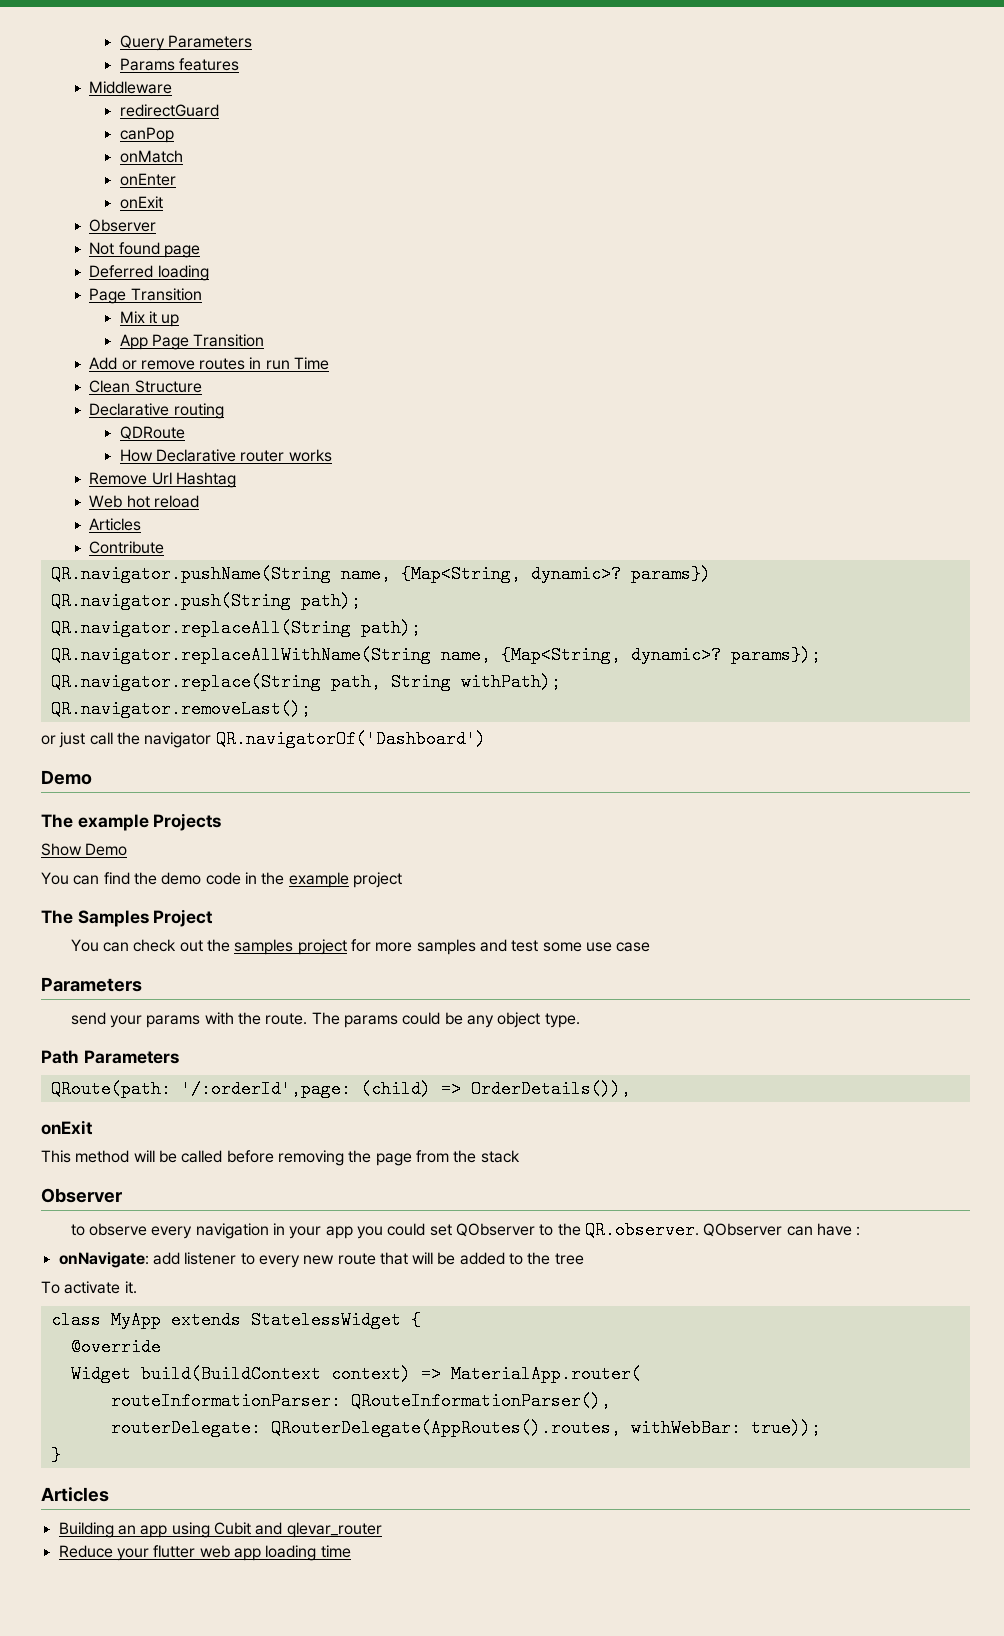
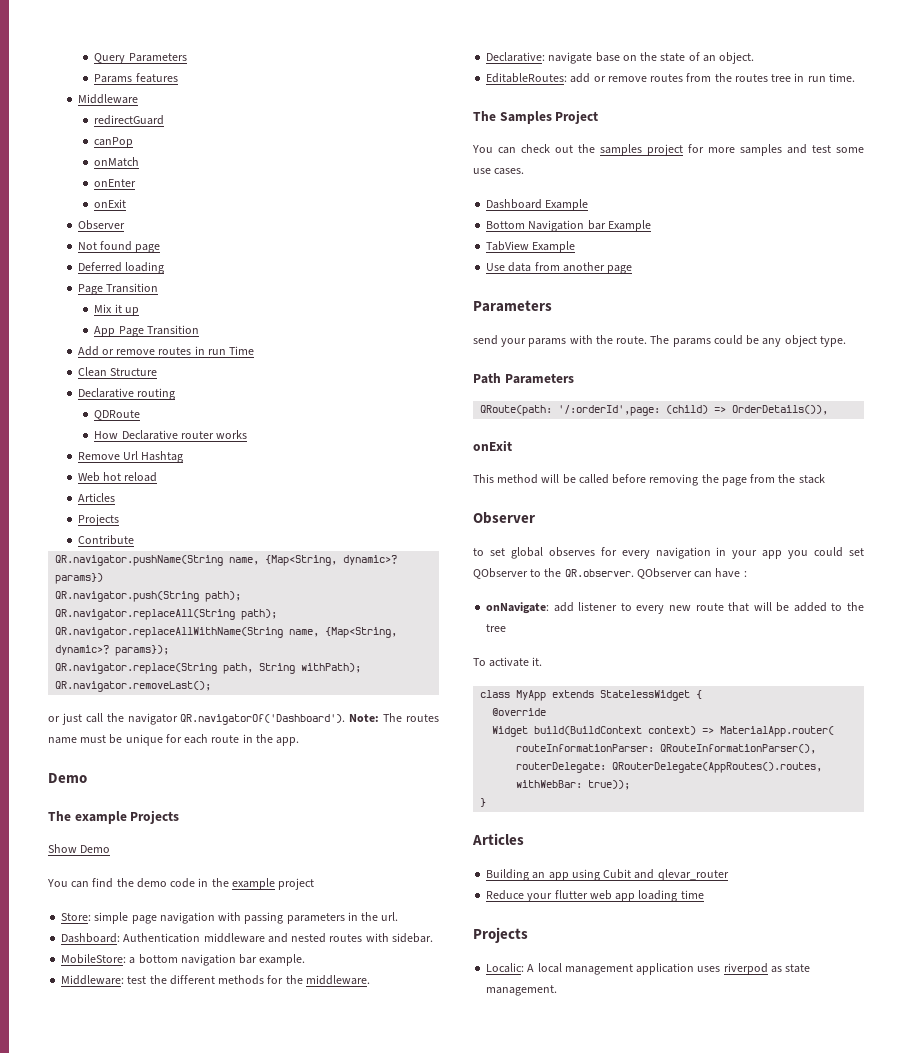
(142, 524) none -> [77,514,119,526] // Projects
[215,730,486,748] QR.navigatorOf('Dashboard') -> [180,713,439,725] [48,734,300,746] QR.navigatorOf('Dashboard'). Note: The routes name must be unique for each route in the app.
(402, 880) none -> [61,912,399,924] [61,933,433,943] [61,954,306,966] [61,975,370,985] [486,52,755,64] [486,73,855,83] // Store: simple page navigation with passing parameters in the url. // Dashboard: Authentication middleware and nested routes with sidebar. // MobileStore: a bottom navigation bar example. // Middleware: test the different methods for the middleware. // Declarative: navigate base on the state of an object. // EditableRoutes: add or remove routes from the routes tree in run time.
[616,942,651,952] case -> [494,168,525,175] [486,199,589,211] [486,220,651,232] [486,241,576,253] [486,262,633,274] cases. // Dashboard Example // Bottom Navigation bar Example // TabView Example // Use data from another page
[89,1223,148,1236] observe -> [489,547,617,559] set global observes for
(351, 1551) none -> [473,927,528,943] [486,963,811,975] [486,985,558,996] // Projects // Localic: A local management application uses riverpod as state management.

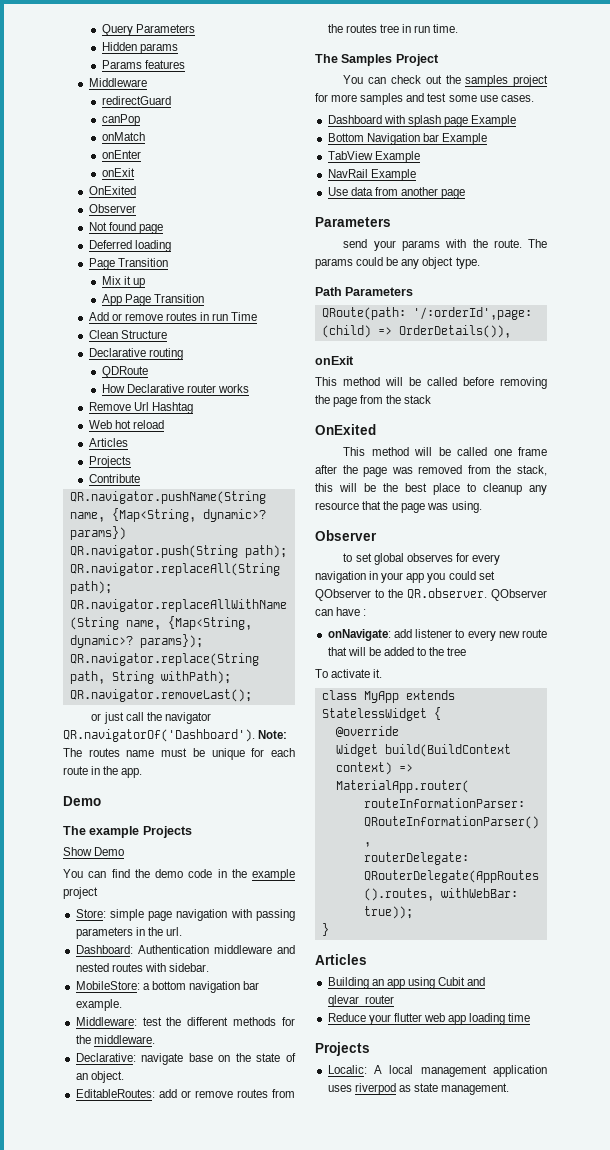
(187, 57) none -> [101,42,178,54] // Hidden params
(127, 203) none -> [88,186,136,195] // OnExited
(543, 204) none -> [383,115,468,127] with splash page
(576, 247) none -> [327,169,416,181] // NavRail Example
(825, 479) none -> [315,424,376,435] [343,447,547,456] [315,465,547,477] [315,483,547,495] [315,501,482,513] // OnExited // This method will be called one frame after the page was removed from the stack, this will be the best place to cleanup any resource that the page was using.

